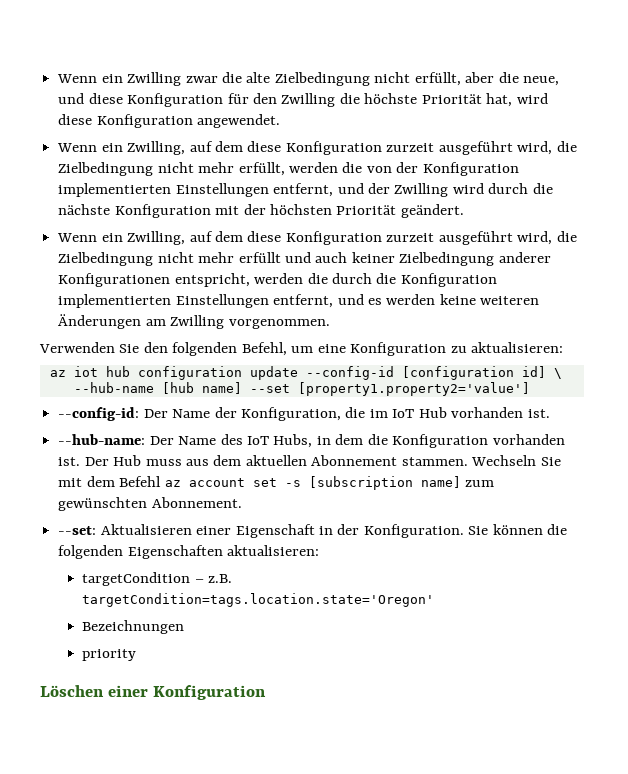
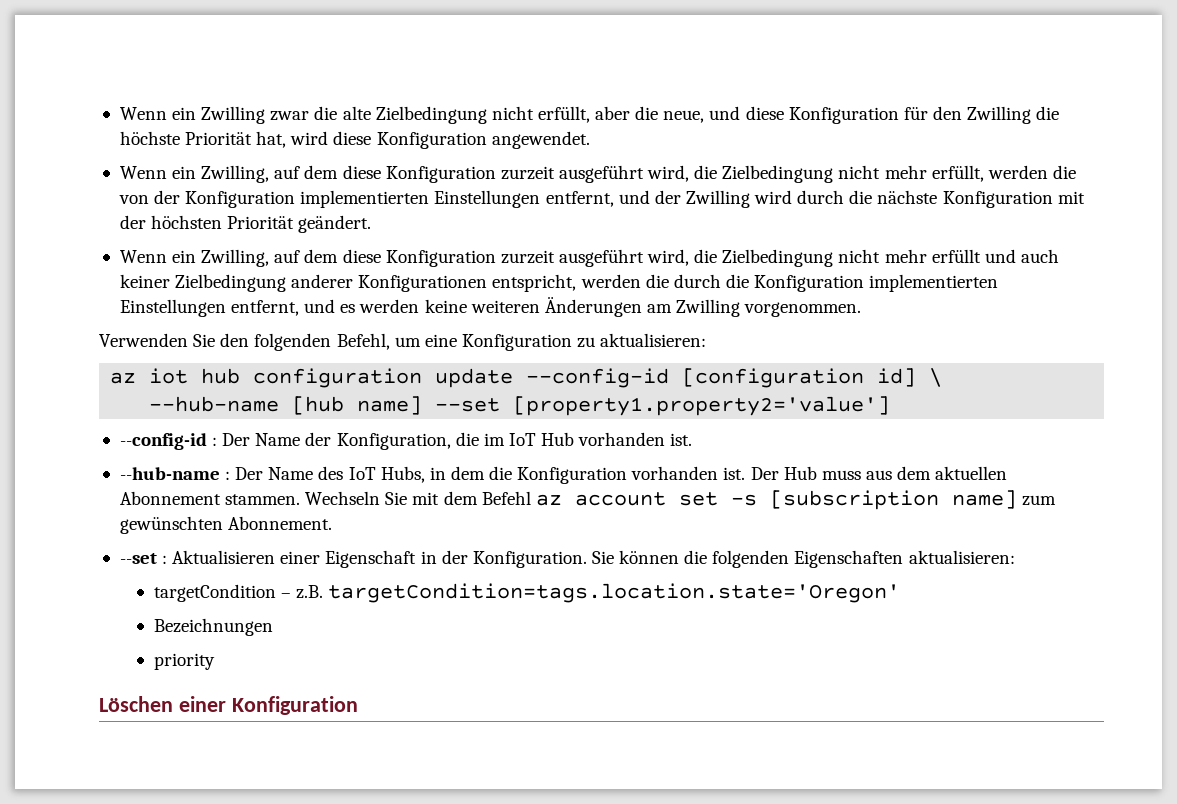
[58,407,140,421] --config-id: -> [119,433,218,450] --config-id :
[58,434,146,445] --hub-name: -> [119,467,231,480] --hub-name :
[58,526,97,535] --set: -> [119,553,168,564] --set :

